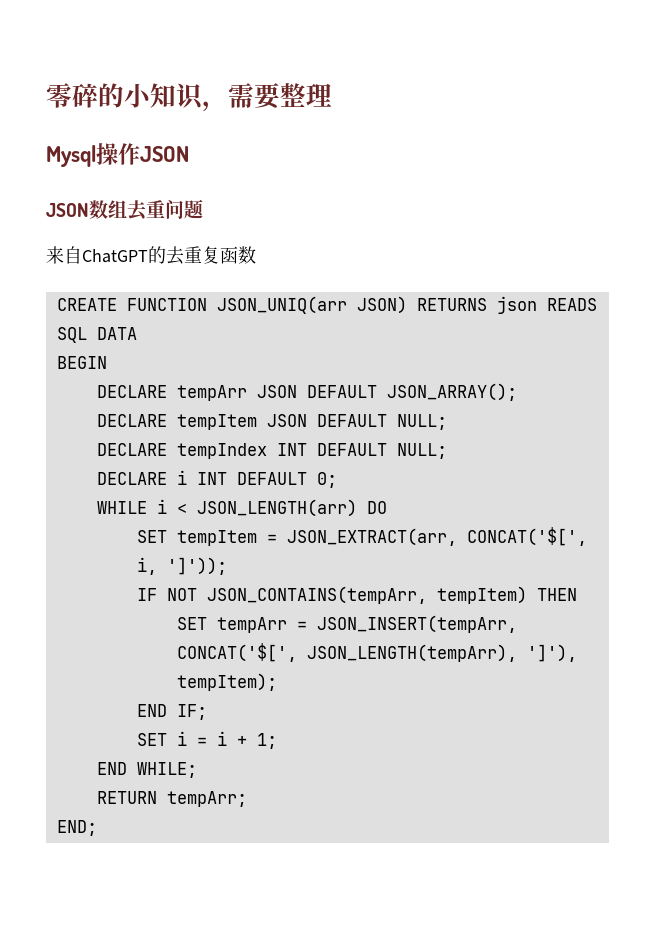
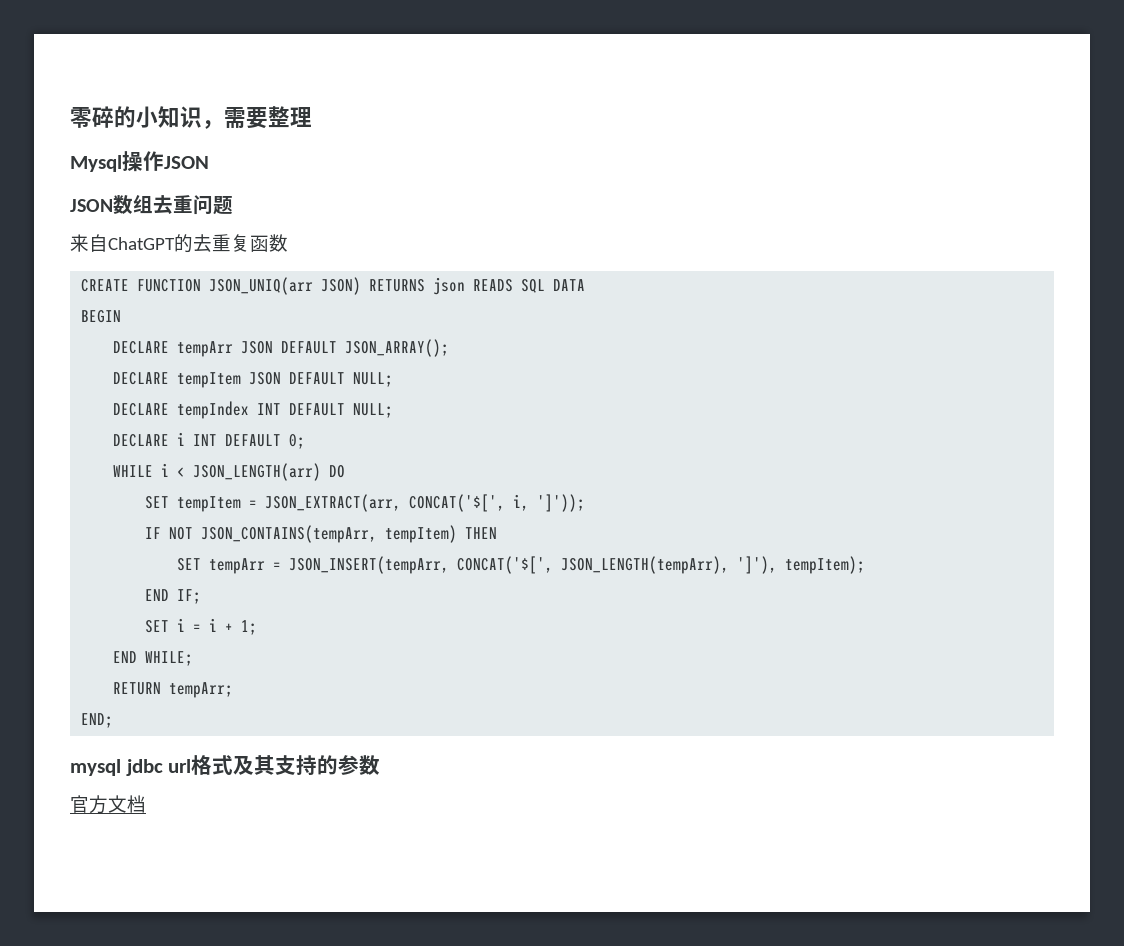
(97, 828) none -> [70,755,381,776] [70,795,146,814] // mysql jdbc url格式及其支持的参数 // 官方文档

